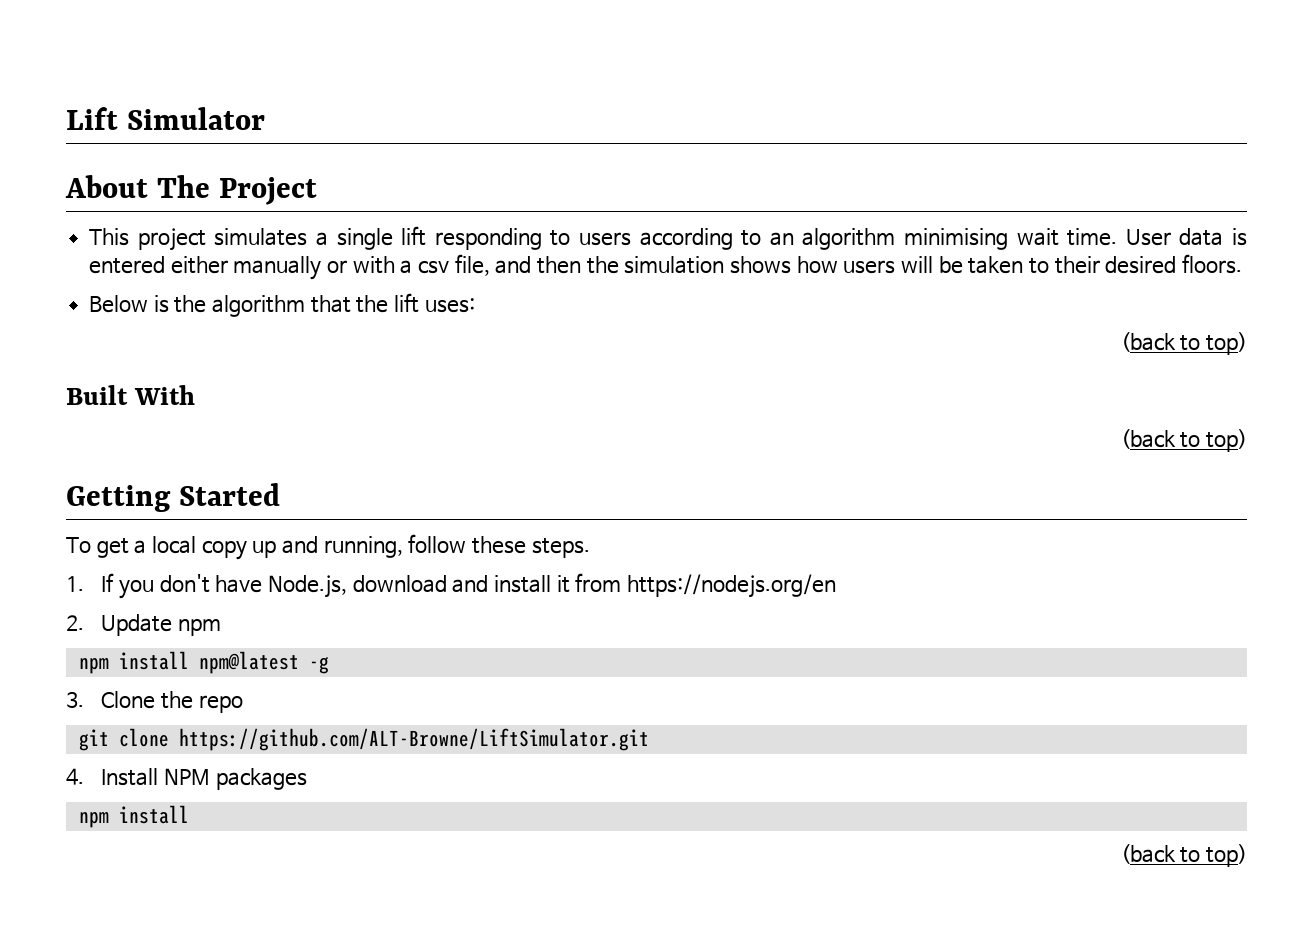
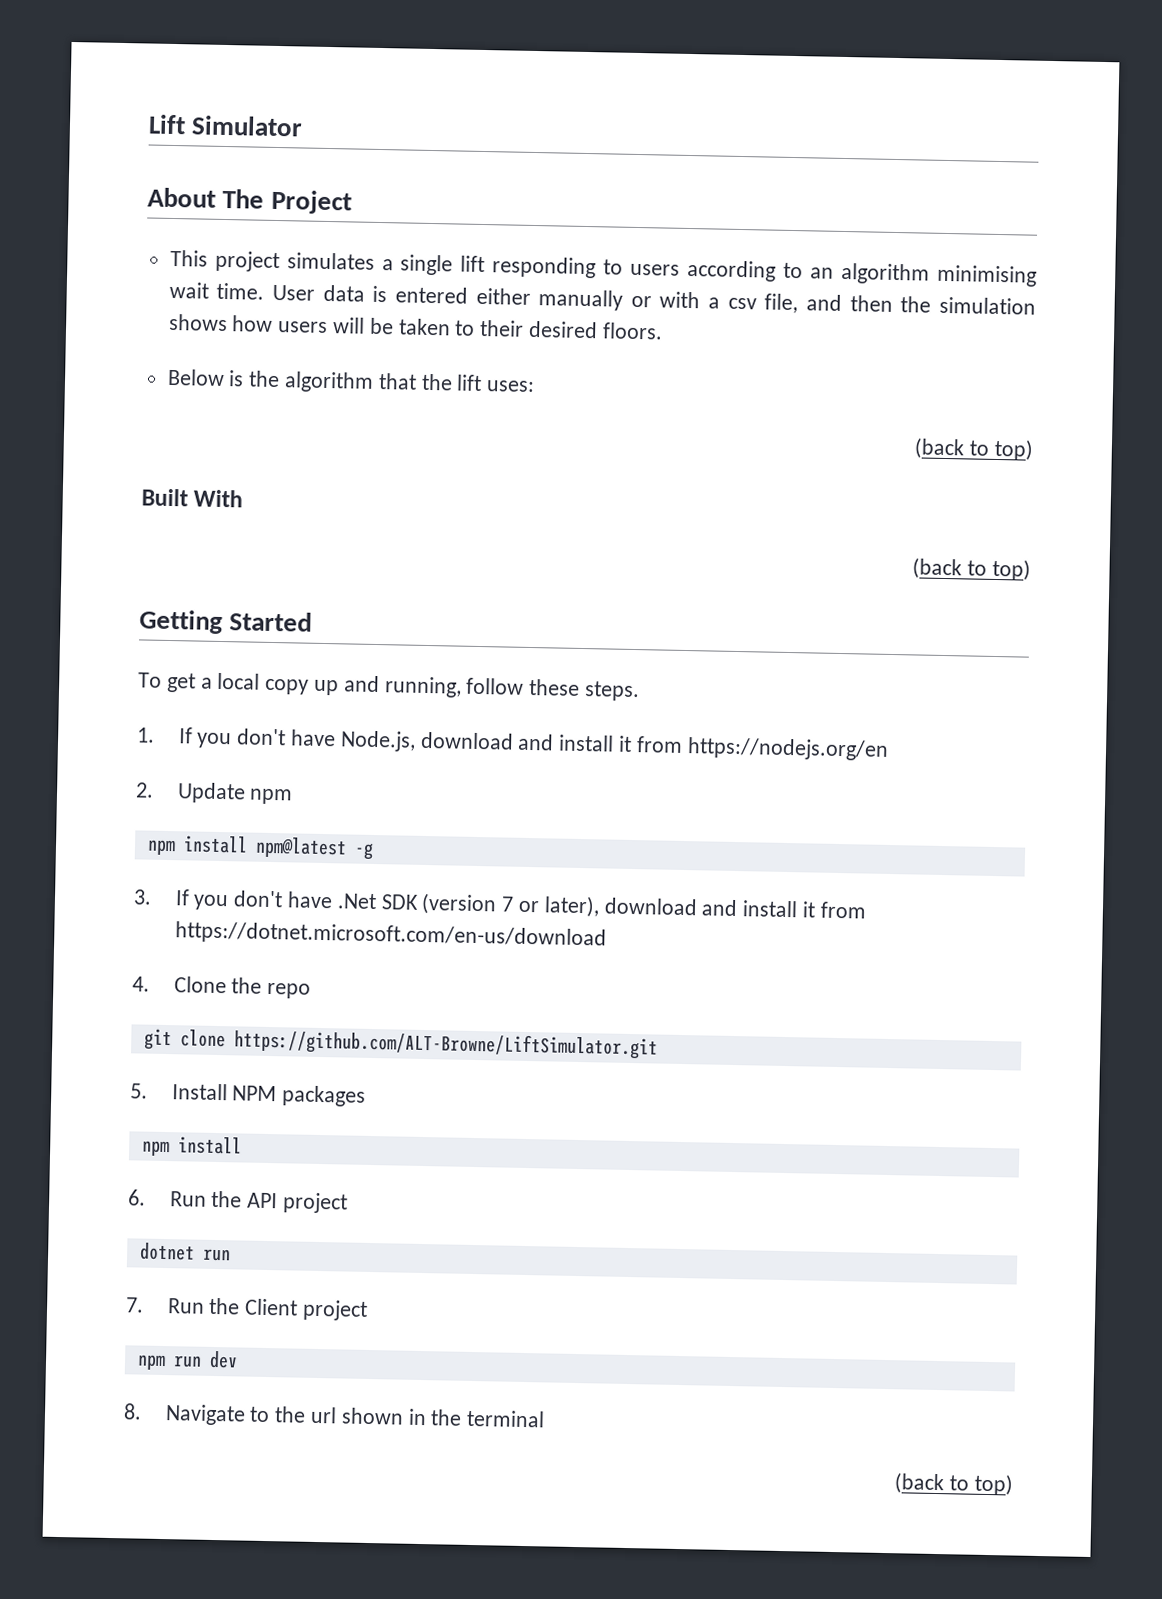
(84, 699) none -> [174,889,867,919] [174,921,607,950] [132,976,150,992] If you don't have .Net SDK (version 7 or later), download and install it from https://dotnet.microsoft.com/en-us/download // 4.
[66,768,84,785] 4. -> [130,1083,148,1099] 5.
(189, 814) none -> [128,1189,349,1214] [139,1242,231,1262] [125,1297,369,1321] [136,1350,238,1371] [123,1403,546,1428] // 6. Run the API project // dotnet run // 7. Run the Client project // npm run dev // 8. Navigate to the url shown in the terminal

